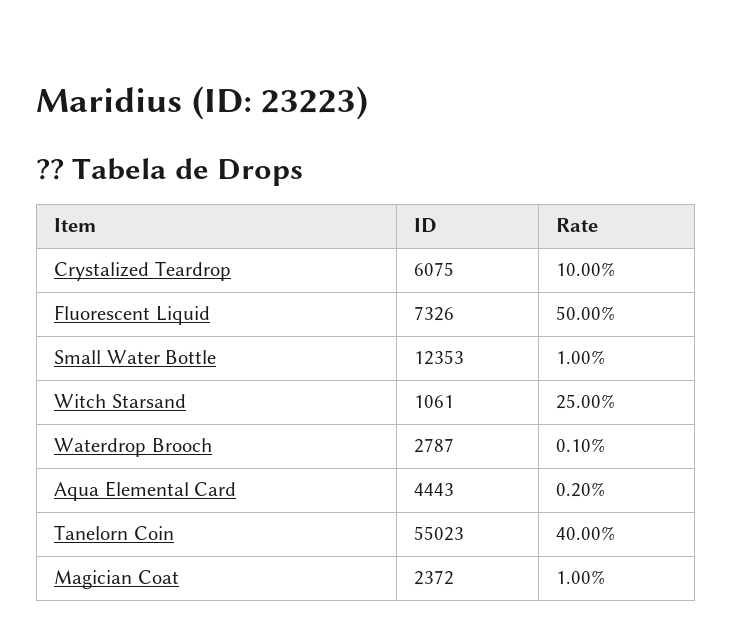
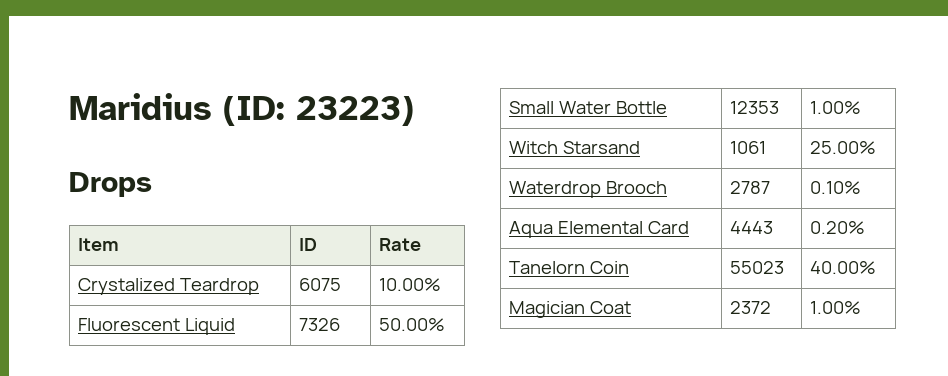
[36,158,209,180] ?? Tabela de -> (414, 111) none

